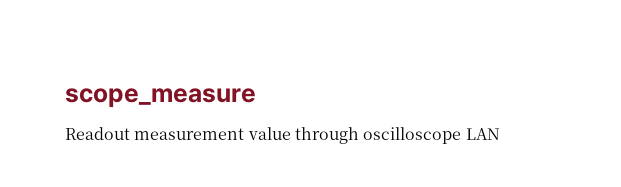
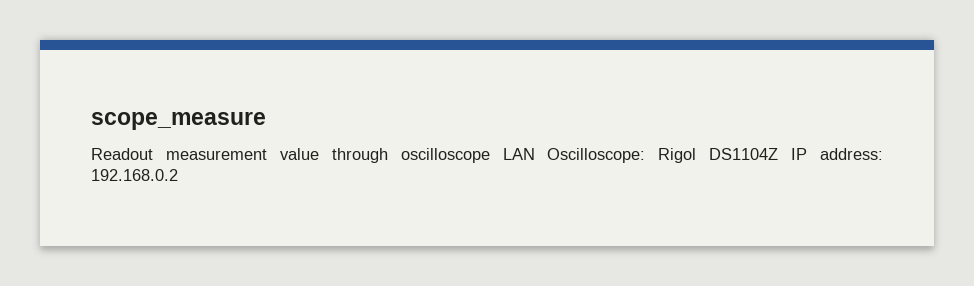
(500, 134) none -> [547,148,883,163] [91,169,178,181] Oscilloscope: Rigol DS1104Z IP address: 192.168.0.2

